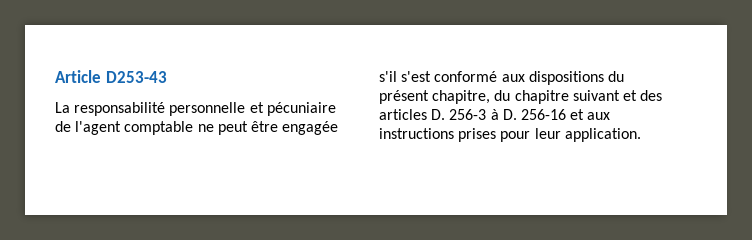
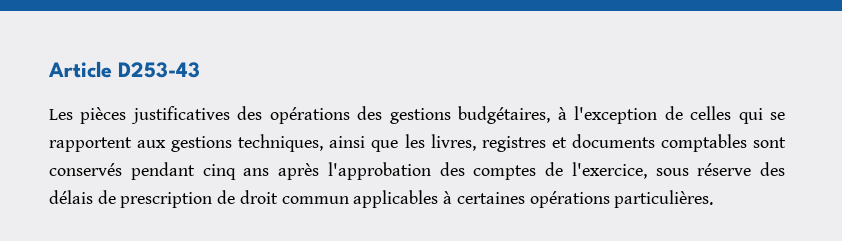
[55,102,336,116] [55,121,339,135] [379,71,624,85] [379,90,663,104] [379,109,611,120] [379,128,641,142] La responsabilité personnelle et pécuniaire de l'agent comptable ne peut être engagée s'il s'est conformé aux dispositions du présent chapitre, du chapitre suivant et des articles D. 256-3 à D. 256-16 et aux instructions prises pour leur application. -> [49,106,785,124] [49,134,786,152] [49,162,785,180] [49,190,714,208] Les pièces justificatives des opérations des gestions budgétaires, à l'exception de celles qui se rapportent aux gestions techniques, ainsi que les livres, registres et documents comptables sont conservés pendant cinq ans après l'approbation des comptes de l'exercice, sous réserve des délais de prescription de droit commun applicables à certaines opérations particulières.

